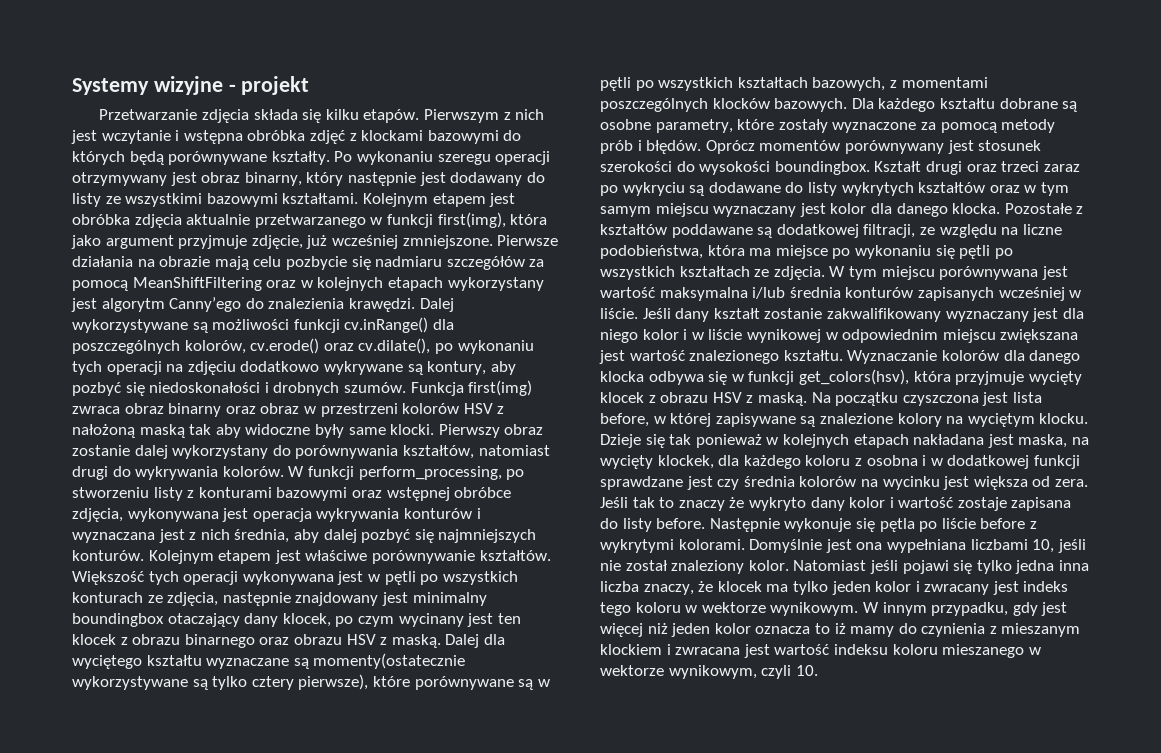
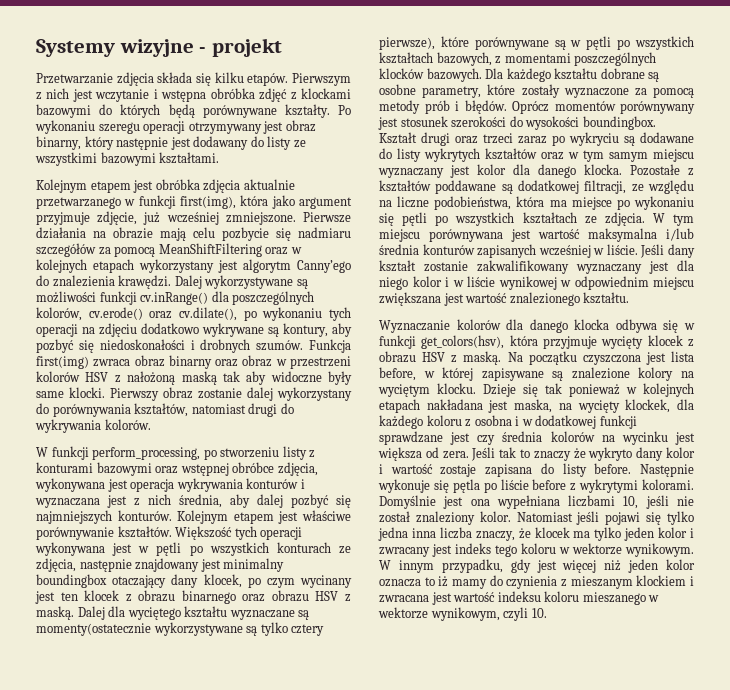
(359, 198) none -> (220, 158) //
(284, 471) none -> (151, 424) //
(843, 355) none -> (630, 298) //

